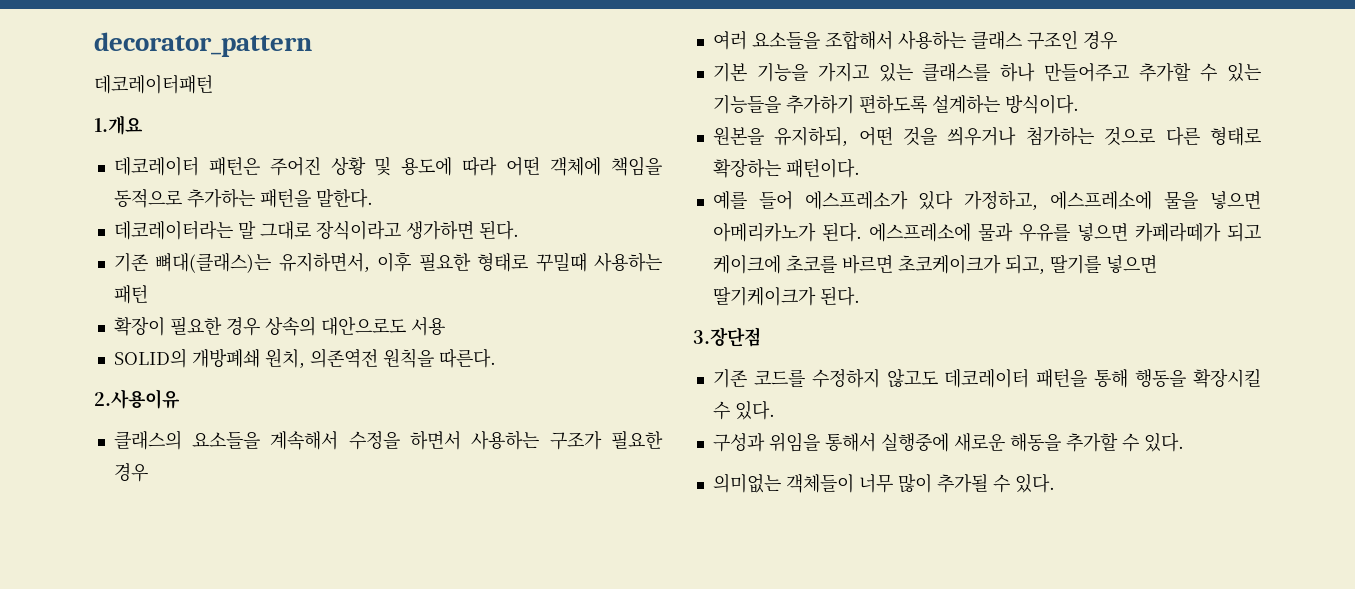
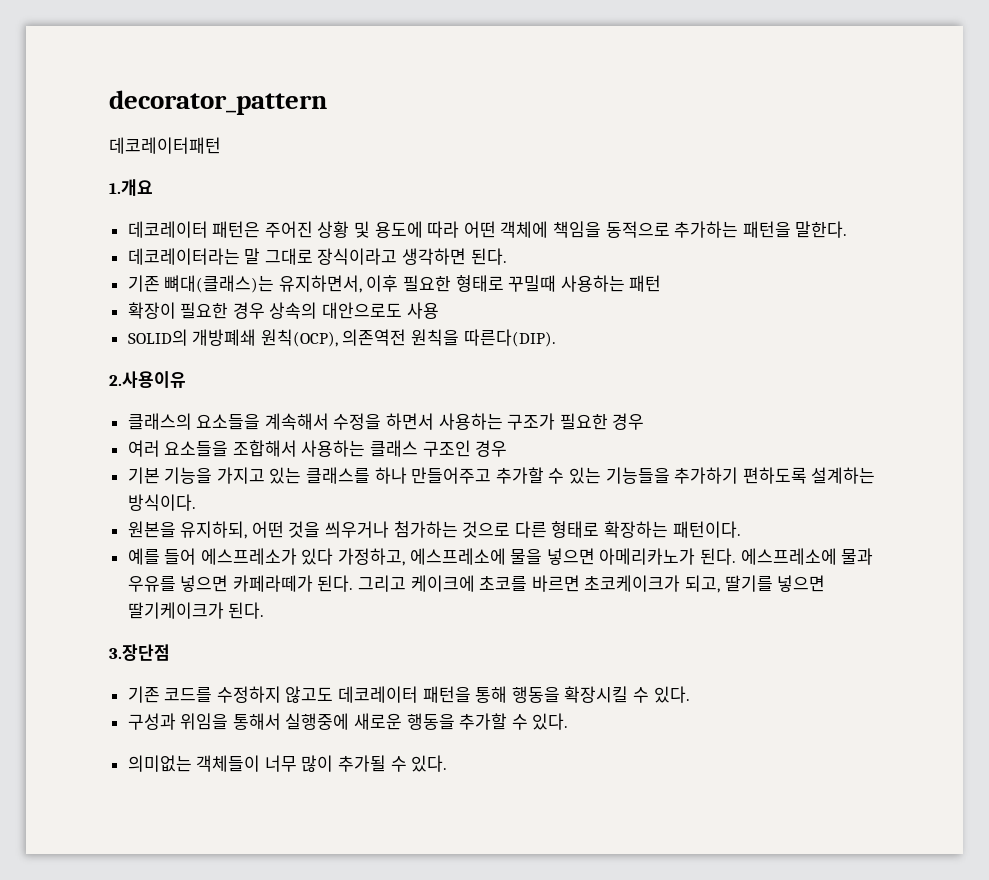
[405,221,474,240] 생가하면 -> [402,248,467,265] 생각하면
[410,317,445,336] 서용 -> [406,302,439,319] 사용
[264,348,305,369] 원치, -> [260,329,338,347] 원칙(OCP),
[438,348,496,368] 따른다. -> [463,329,556,347] 따른다(DIP).
[1227,223,1261,242] 되고 -> [317,575,407,592] 된다. 그리고
[1009,433,1061,452] 해동을 -> [406,713,455,730] 행동을

